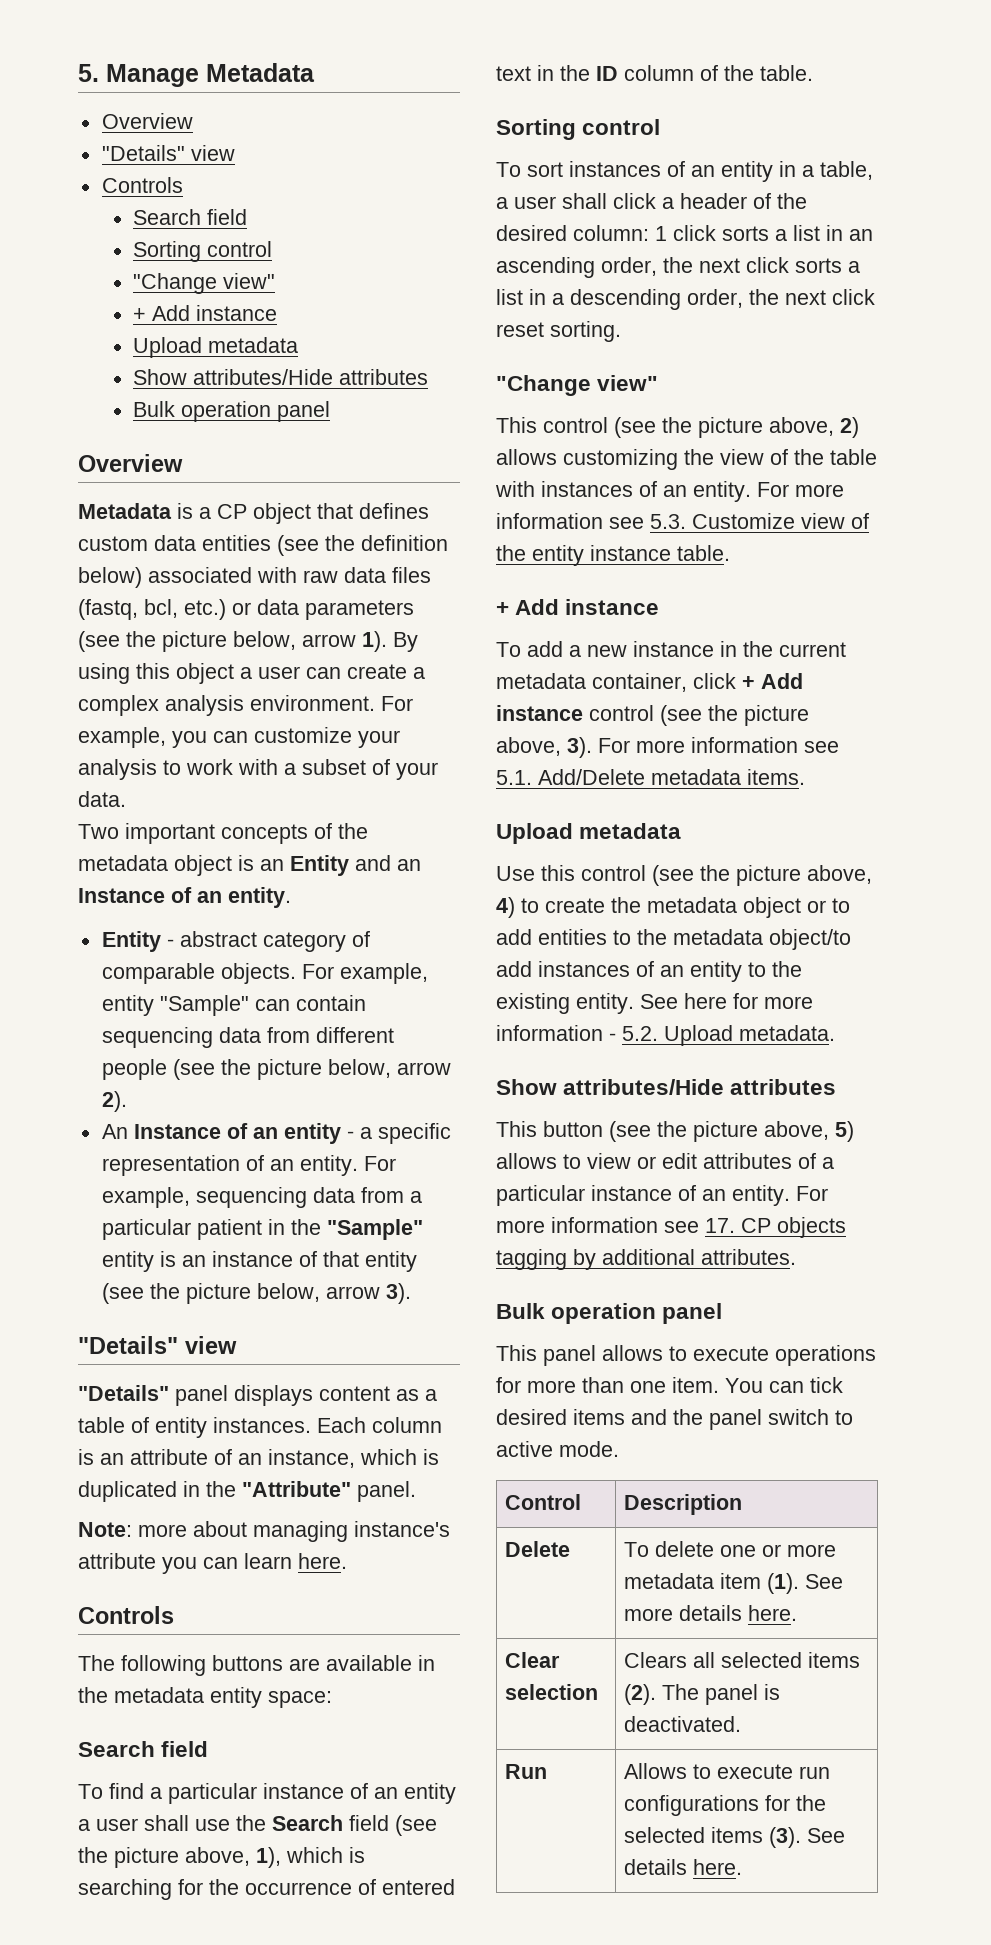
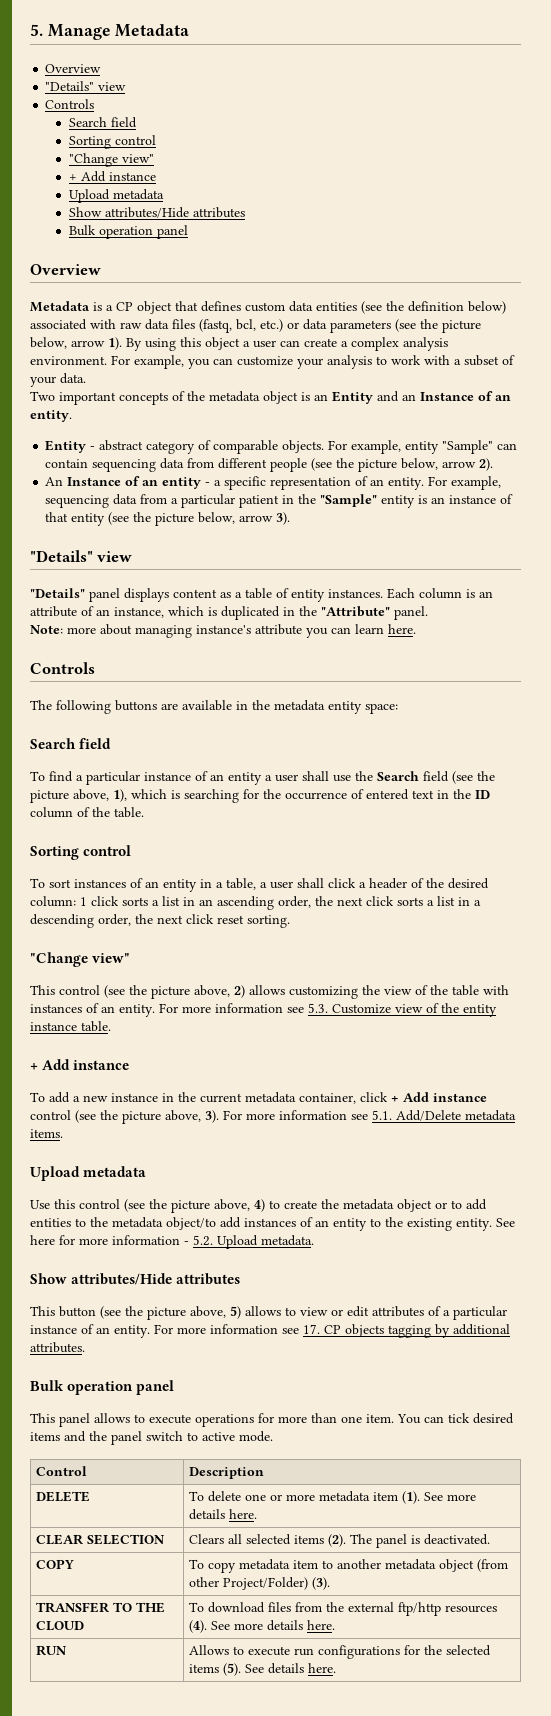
[504,1541,570,1557] Delete -> [35,1491,90,1502] DELETE
[504,1652,560,1668] [504,1684,598,1700] Clear selection -> [35,1534,165,1545] CLEAR SELECTION
[504,1764,547,1779] Run -> [35,1559,74,1569] [188,1559,508,1573] [188,1577,330,1590] [35,1602,165,1613] [35,1621,84,1631] [188,1602,497,1616] [188,1620,335,1633] [35,1645,67,1656] COPY | To copy metadata item to another metadata object (from other Project/Folder) (3). // TRANSFER TO THE CLOUD | To download files from the external ftp/http resources (4). See more details here. // RUN
[768,1827,801,1848] (3). -> [222,1663,241,1676] (5).

